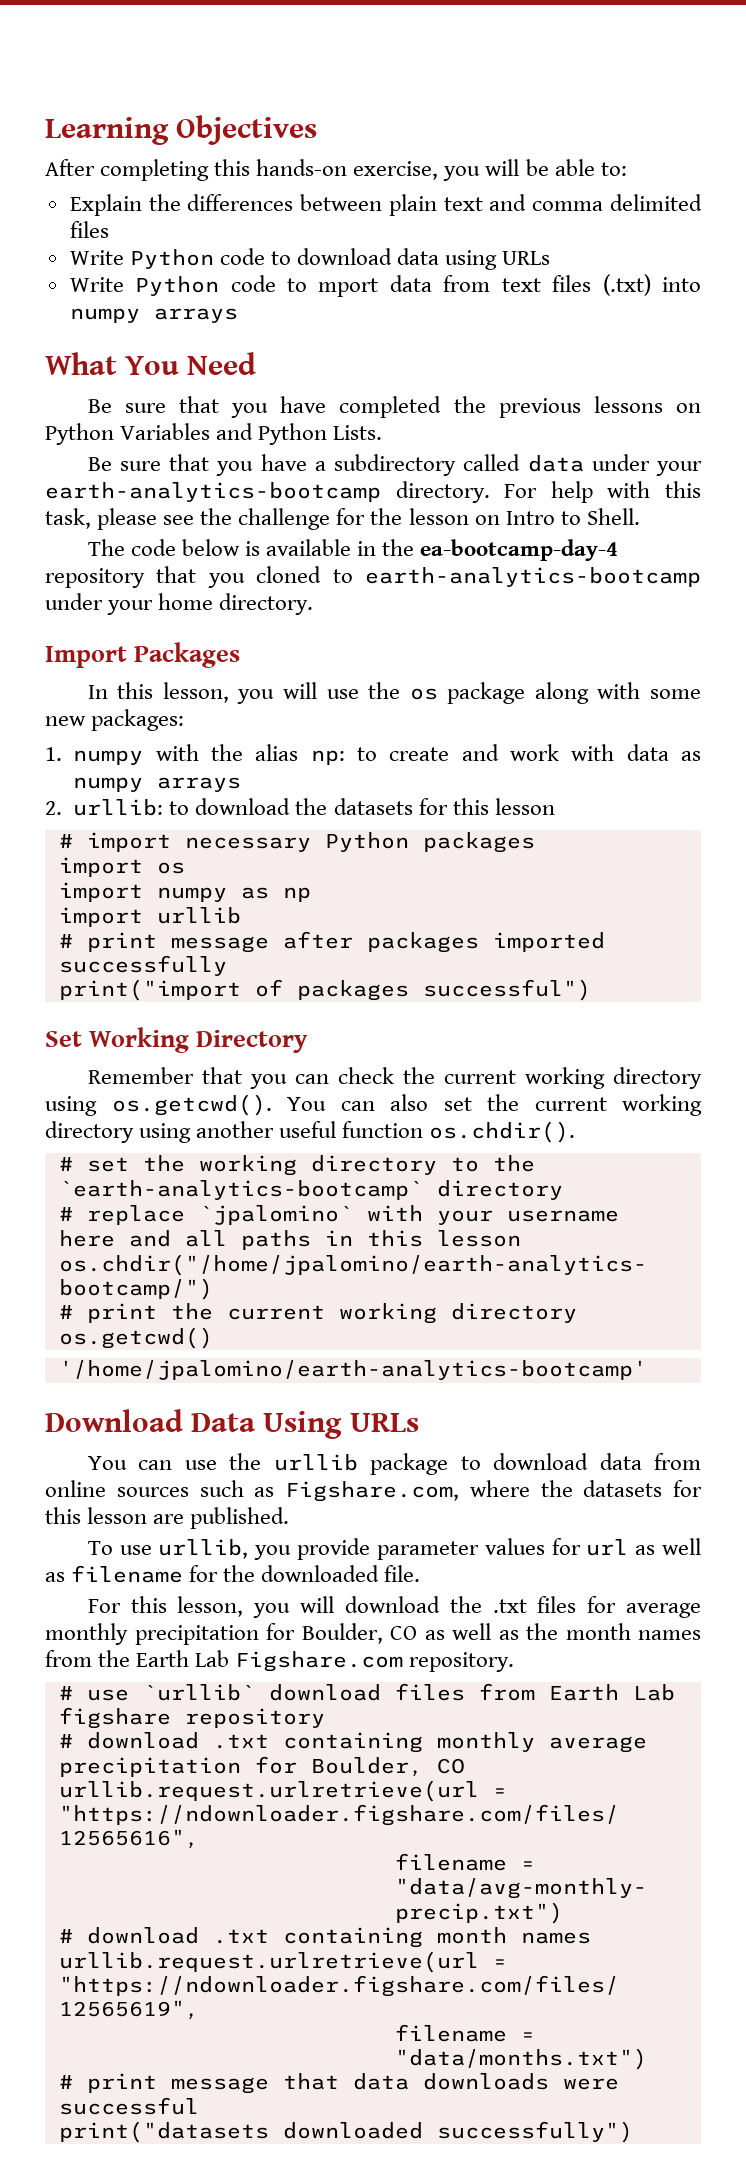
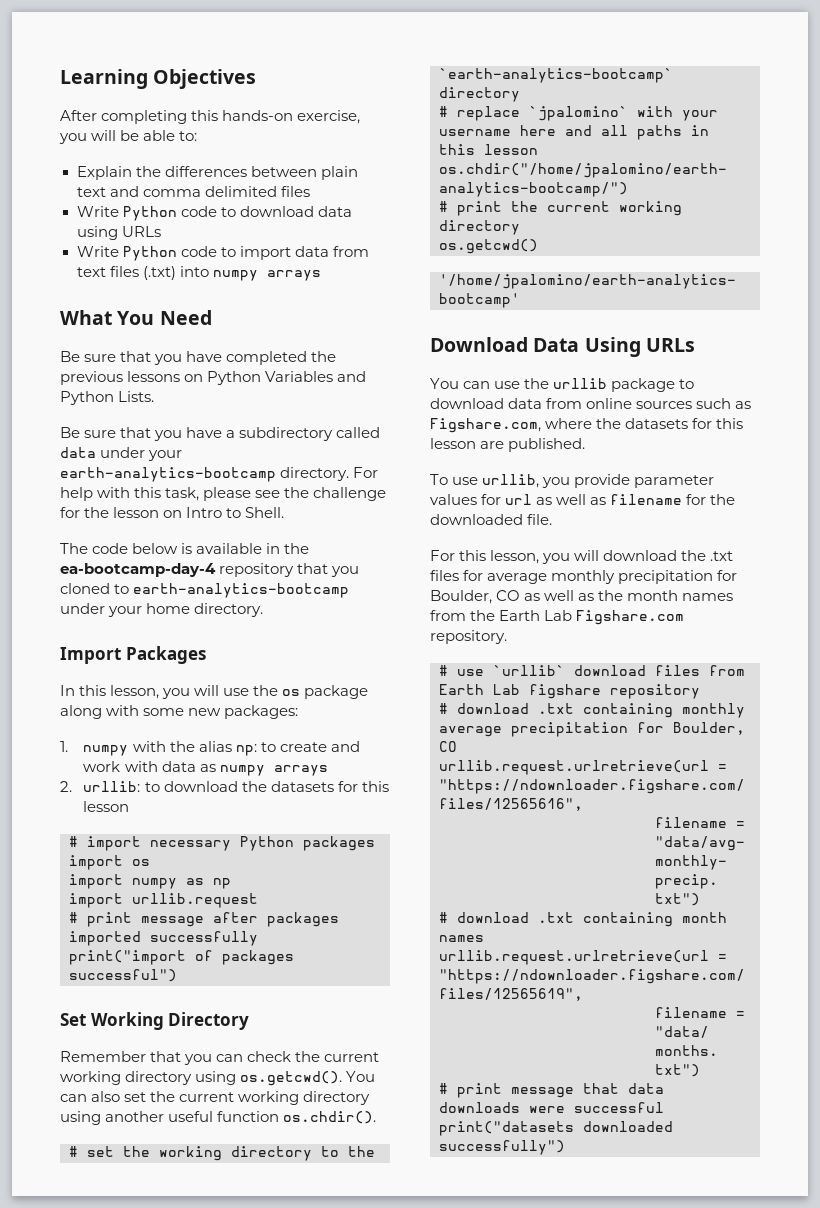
[318,278,379,297] mport -> [239,246,291,260] import
[156,907,241,924] urllib -> [132,893,258,908] urllib.request

